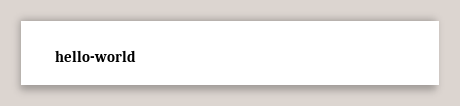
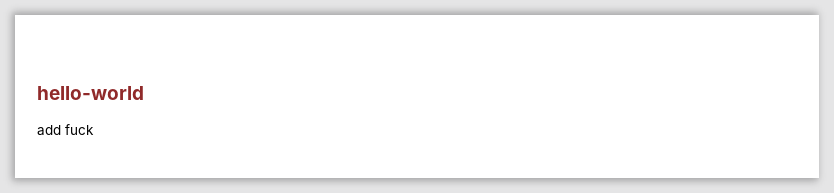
(136, 56) none -> [37,124,94,136] // add fuck

